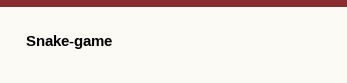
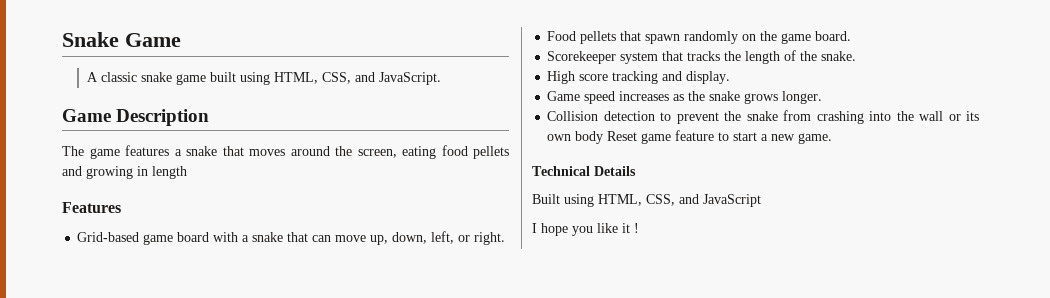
[26,35,112,49] Snake-game -> [62,32,181,47] [87,72,442,85] [62,109,210,126] [62,145,509,159] [62,166,187,179] [62,202,121,213] [77,231,506,245] [547,31,852,44] [547,50,857,64] [547,71,731,84] [547,91,823,104] [547,110,980,124] [547,130,833,144] [532,166,636,176] [532,194,761,207] [532,223,639,236] Snake Game // A classic snake game built using HTML, CSS, and JavaScript. // Game Description // The game features a snake that moves around the screen, eating food pellets and growing in length // Features // Grid-based game board with a snake that can move up, down, left, or right. // Food pellets that spawn randomly on the game board. // Scorekeeper system that tracks the length of the snake. // High score tracking and display. // Game speed increases as the snake grows longer. // Collision detection to prevent the snake from crashing into the wall or its own body Reset game feature to start a new game. // Technical Details // Built using HTML, CSS, and JavaScript // I hope you like it !

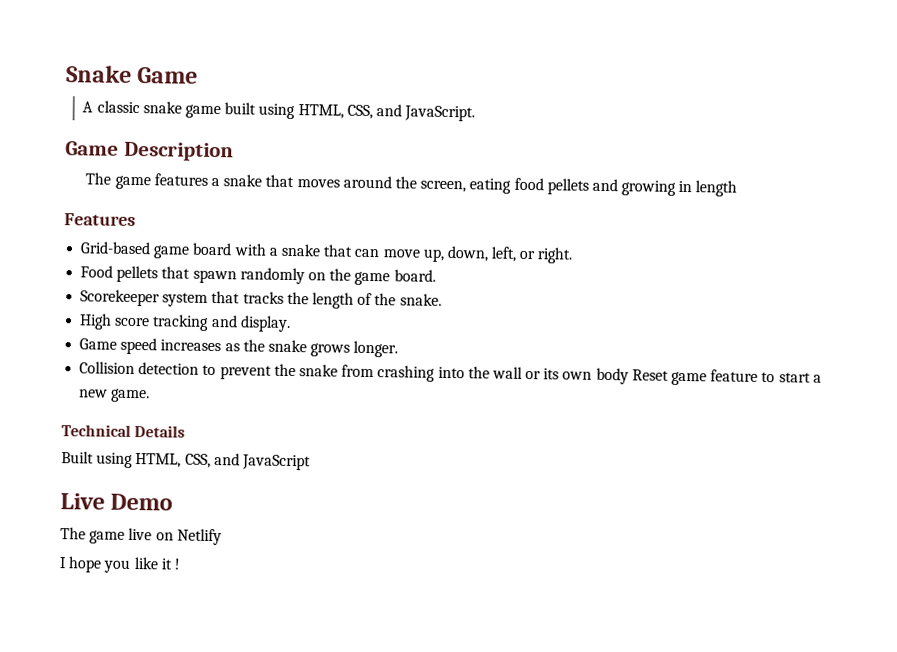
(761, 200) none -> [60,493,174,511] [60,527,222,546] // Live Demo // The game live on Netlify

